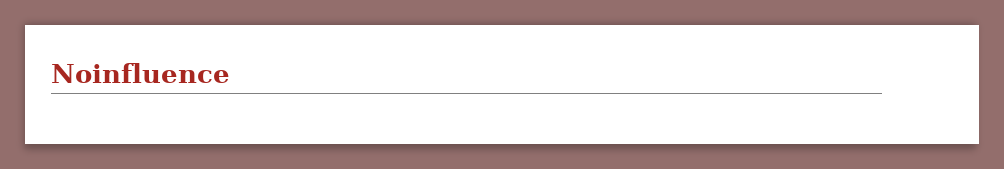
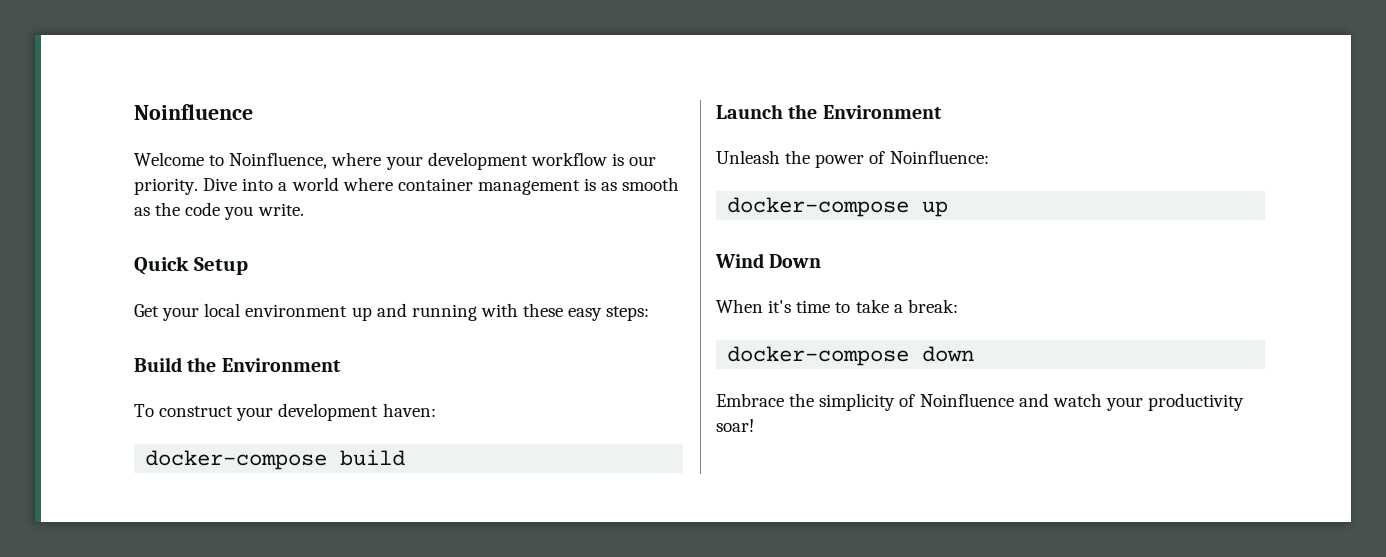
[51,63,230,83] Noinfluence -> [134,104,253,120] [134,152,657,170] [134,177,680,195] [134,202,304,220] [134,256,248,275] [134,303,650,321] [134,357,341,372] [134,403,436,421] [145,450,406,470] [716,104,942,119] [716,150,989,168] [727,197,949,217] [715,253,822,268] [716,299,958,313] [727,346,975,366] [716,393,1245,411] [716,419,754,432] Noinfluence // Welcome to Noinfluence, where your development workflow is our priority. Dive into a world where container management is as smooth as the code you write. // Quick Setup // Get your local environment up and running with these easy steps: // Build the Environment // To construct your development haven: // docker-compose build // Launch the Environment // Unleash the power of Noinfluence: // docker-compose up // Wind Down // When it's time to take a break: // docker-compose down // Embrace the simplicity of Noinfluence and watch your productivity soar!

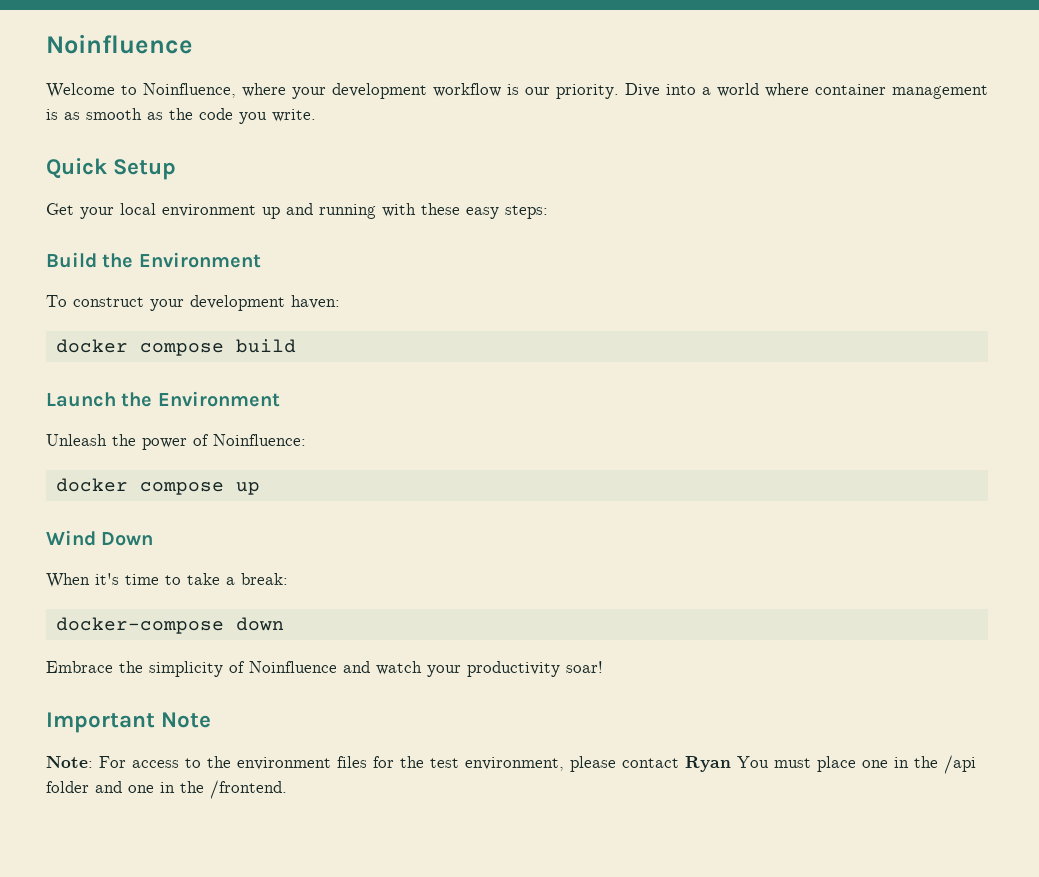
[145,450,328,470] docker-compose -> [55,339,224,356] docker compose
[727,197,910,217] docker-compose -> [55,478,224,495] docker compose
(754, 425) none -> [46,712,212,733] [46,755,976,774] [46,780,287,799] // Important Note // Note: For access to the environment files for the test environment, please contact Ryan You must place one in the /api folder and one in the /frontend.

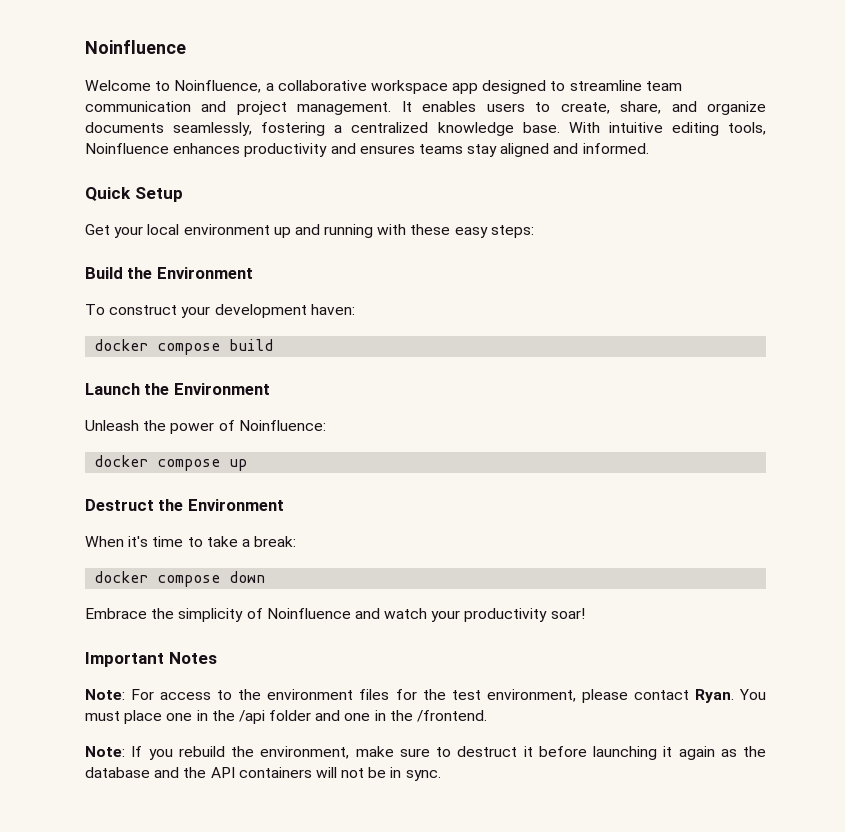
[242,83,988,99] [46,108,316,124] where your development workflow is our priority. Dive into a world where container management is as smooth as the code you write. -> [265,80,682,94] [85,101,766,115] [85,122,767,136] [85,143,649,157] a collaborative workspace app designed to streamline team communication and project management. It enables users to create, share, and organize documents seamlessly, fostering a centralized knowledge base. With intuitive editing tools, Noinfluence enhances productivity and ensures teams stay aligned and informed.
[46,530,154,546] Wind Down -> [85,499,284,511] Destruct the Environment
[55,617,224,634] docker-compose -> [94,571,221,587] docker compose
[161,712,212,728] Note -> [168,652,217,664] Notes
[685,756,731,772] Ryan -> [694,689,734,703] Ryan.
(287, 789) none -> [85,746,766,760] [85,767,441,781] // Note: If you rebuild the environment, make sure to destruct it before launching it again as the database and the API containers will not be in sync.

